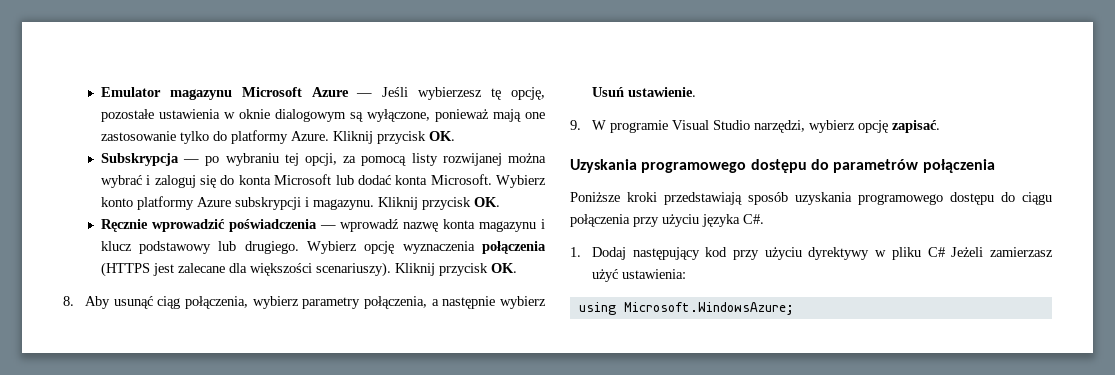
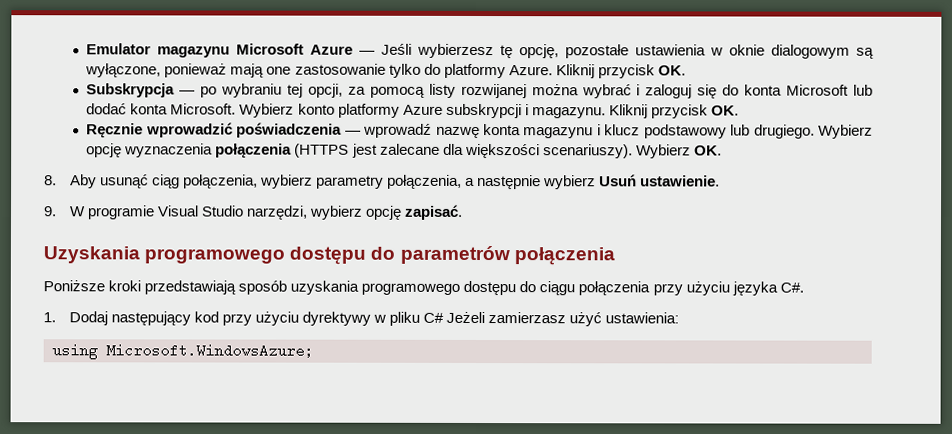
[394,263,488,276] Kliknij przycisk -> [635,144,691,159] Wybierz

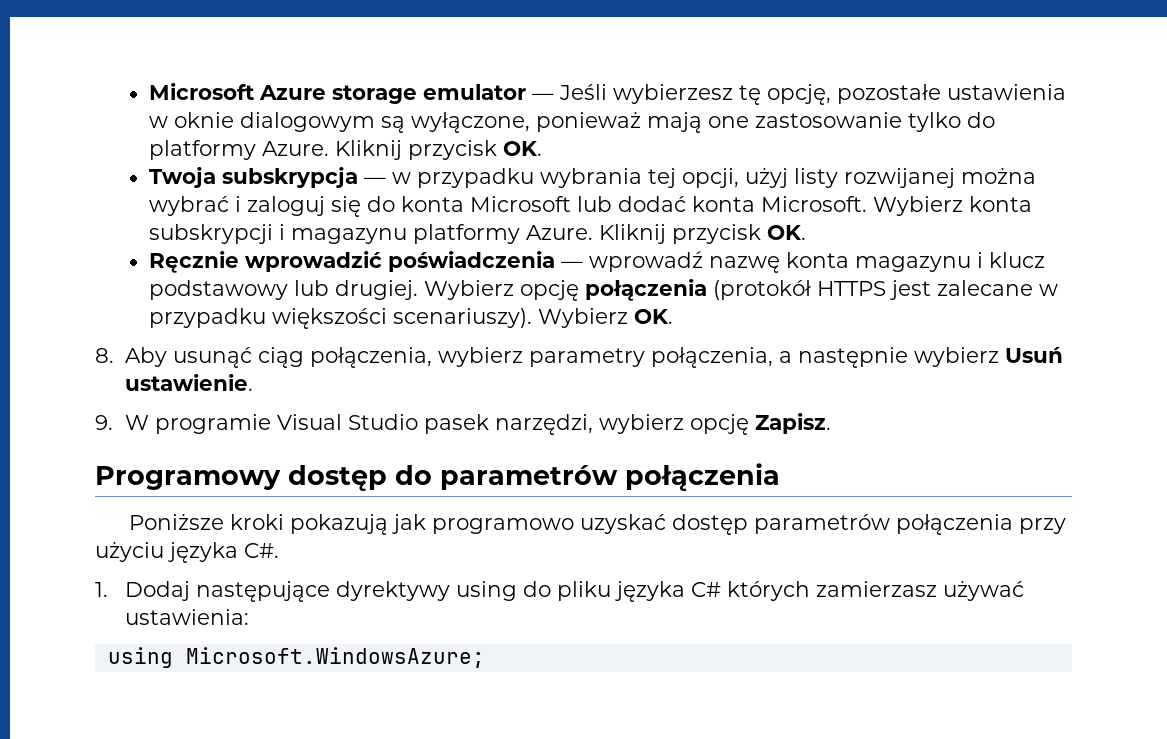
[86,43,354,58] Emulator magazynu Microsoft Azure -> [148,83,526,104] Microsoft Azure storage emulator
[86,83,425,98] Subskrypcja — po wybraniu tej opcji, za pomocą -> [148,167,788,188] Twoja subskrypcja — w przypadku wybrania tej opcji, użyj
[297,103,606,119] konto platformy Azure subskrypcji i magazynu. -> [968,196,1032,212] [148,224,593,244] konta subskrypcji i magazynu platformy Azure.
[753,124,815,139] drugiego. -> [334,280,418,300] drugiej.
[124,143,464,159] wyznaczenia połączenia (HTTPS jest zalecane dla -> [584,279,1058,301] [148,308,266,328] połączenia (protokół HTTPS jest zalecane w przypadku
(244, 211) none -> [424,414,490,434] pasek
[404,204,464,220] [43,246,367,265] zapisać. // Uzyskania programowego dostępu -> [755,413,832,434] [95,465,387,491] Zapisz. // Programowy dostęp
[144,280,576,296] przedstawiają sposób uzyskania programowego dostępu do ciągu -> [289,514,890,535] pokazują jak programowo uzyskać dostęp parametrów
[110,311,603,327] następujący kod przy użyciu dyrektywy w pliku C# Jeżeli zamierzasz użyć -> [196,580,1025,602] następujące dyrektywy using do pliku języka C# których zamierzasz używać

